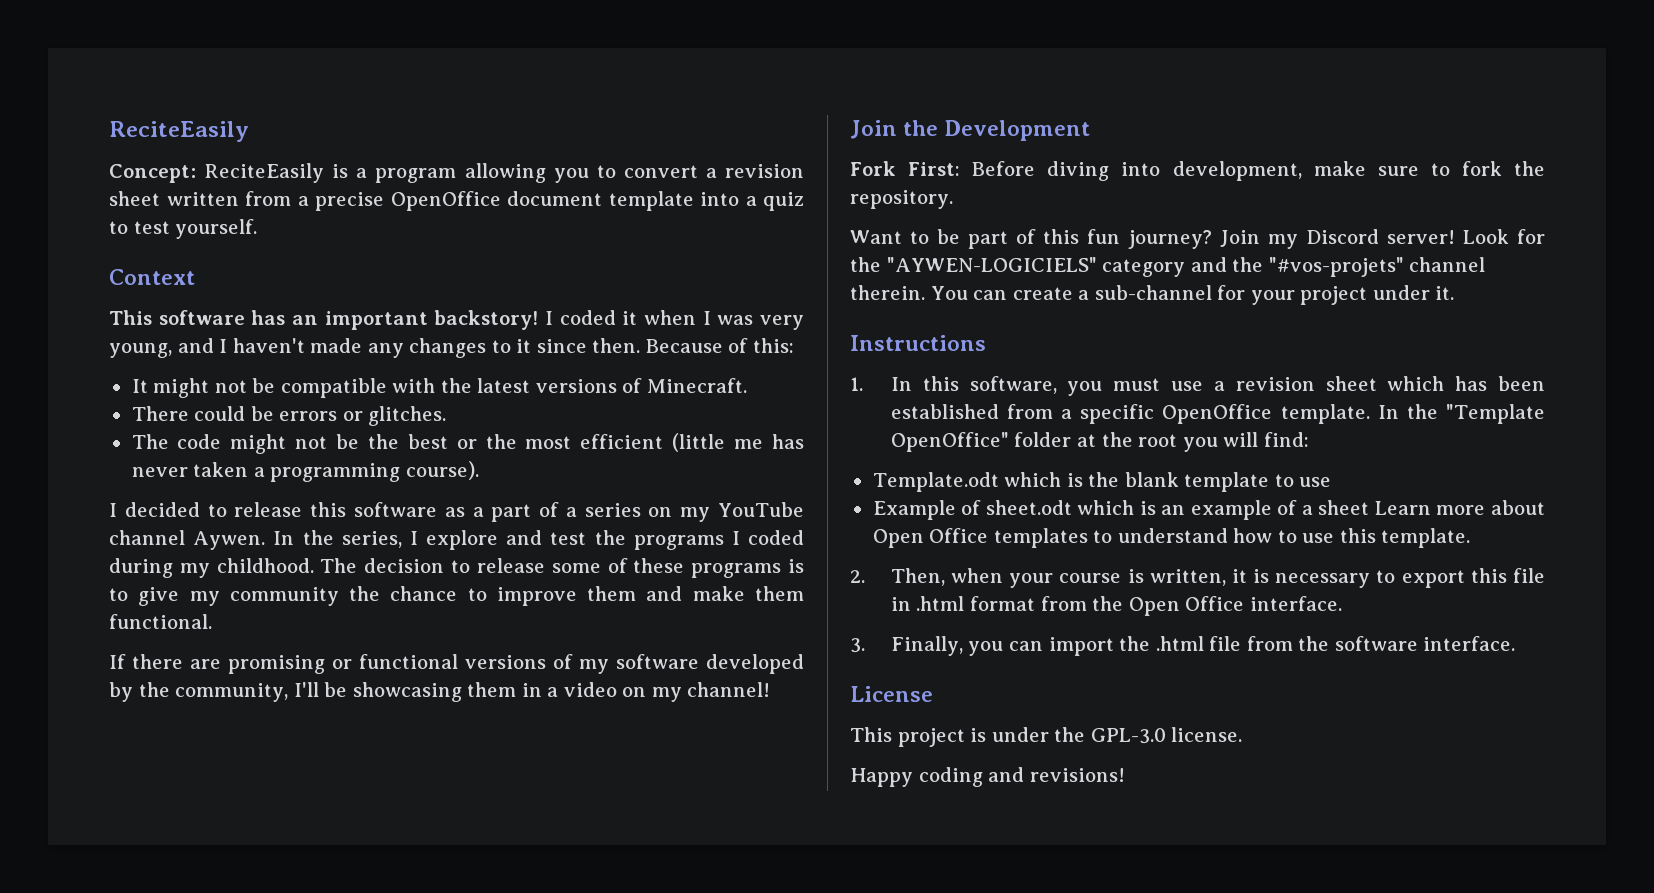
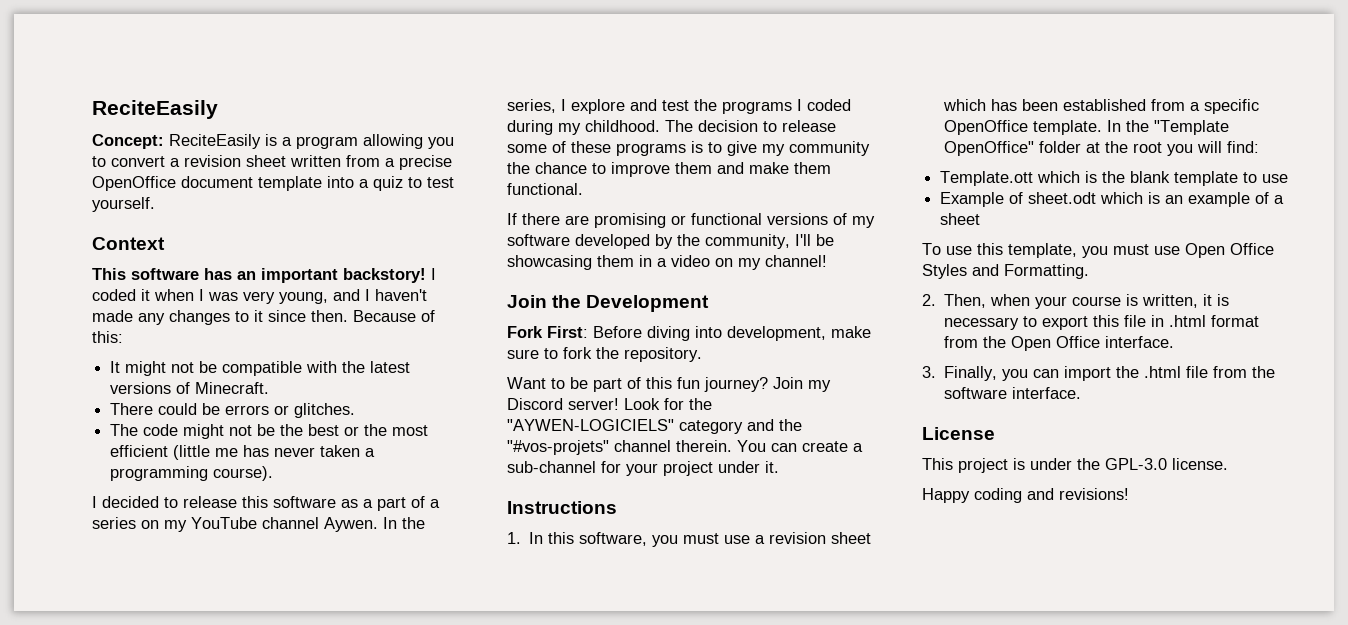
[872,472,999,492] Template.odt -> [940,171,1034,186] Template.ott
[1374,500,1546,515] [872,528,1471,548] Learn more about Open Office templates to understand how to use this template. -> [922,243,1274,258] [922,264,1089,279] // To use this template, you must use Open Office Styles and Formatting.

